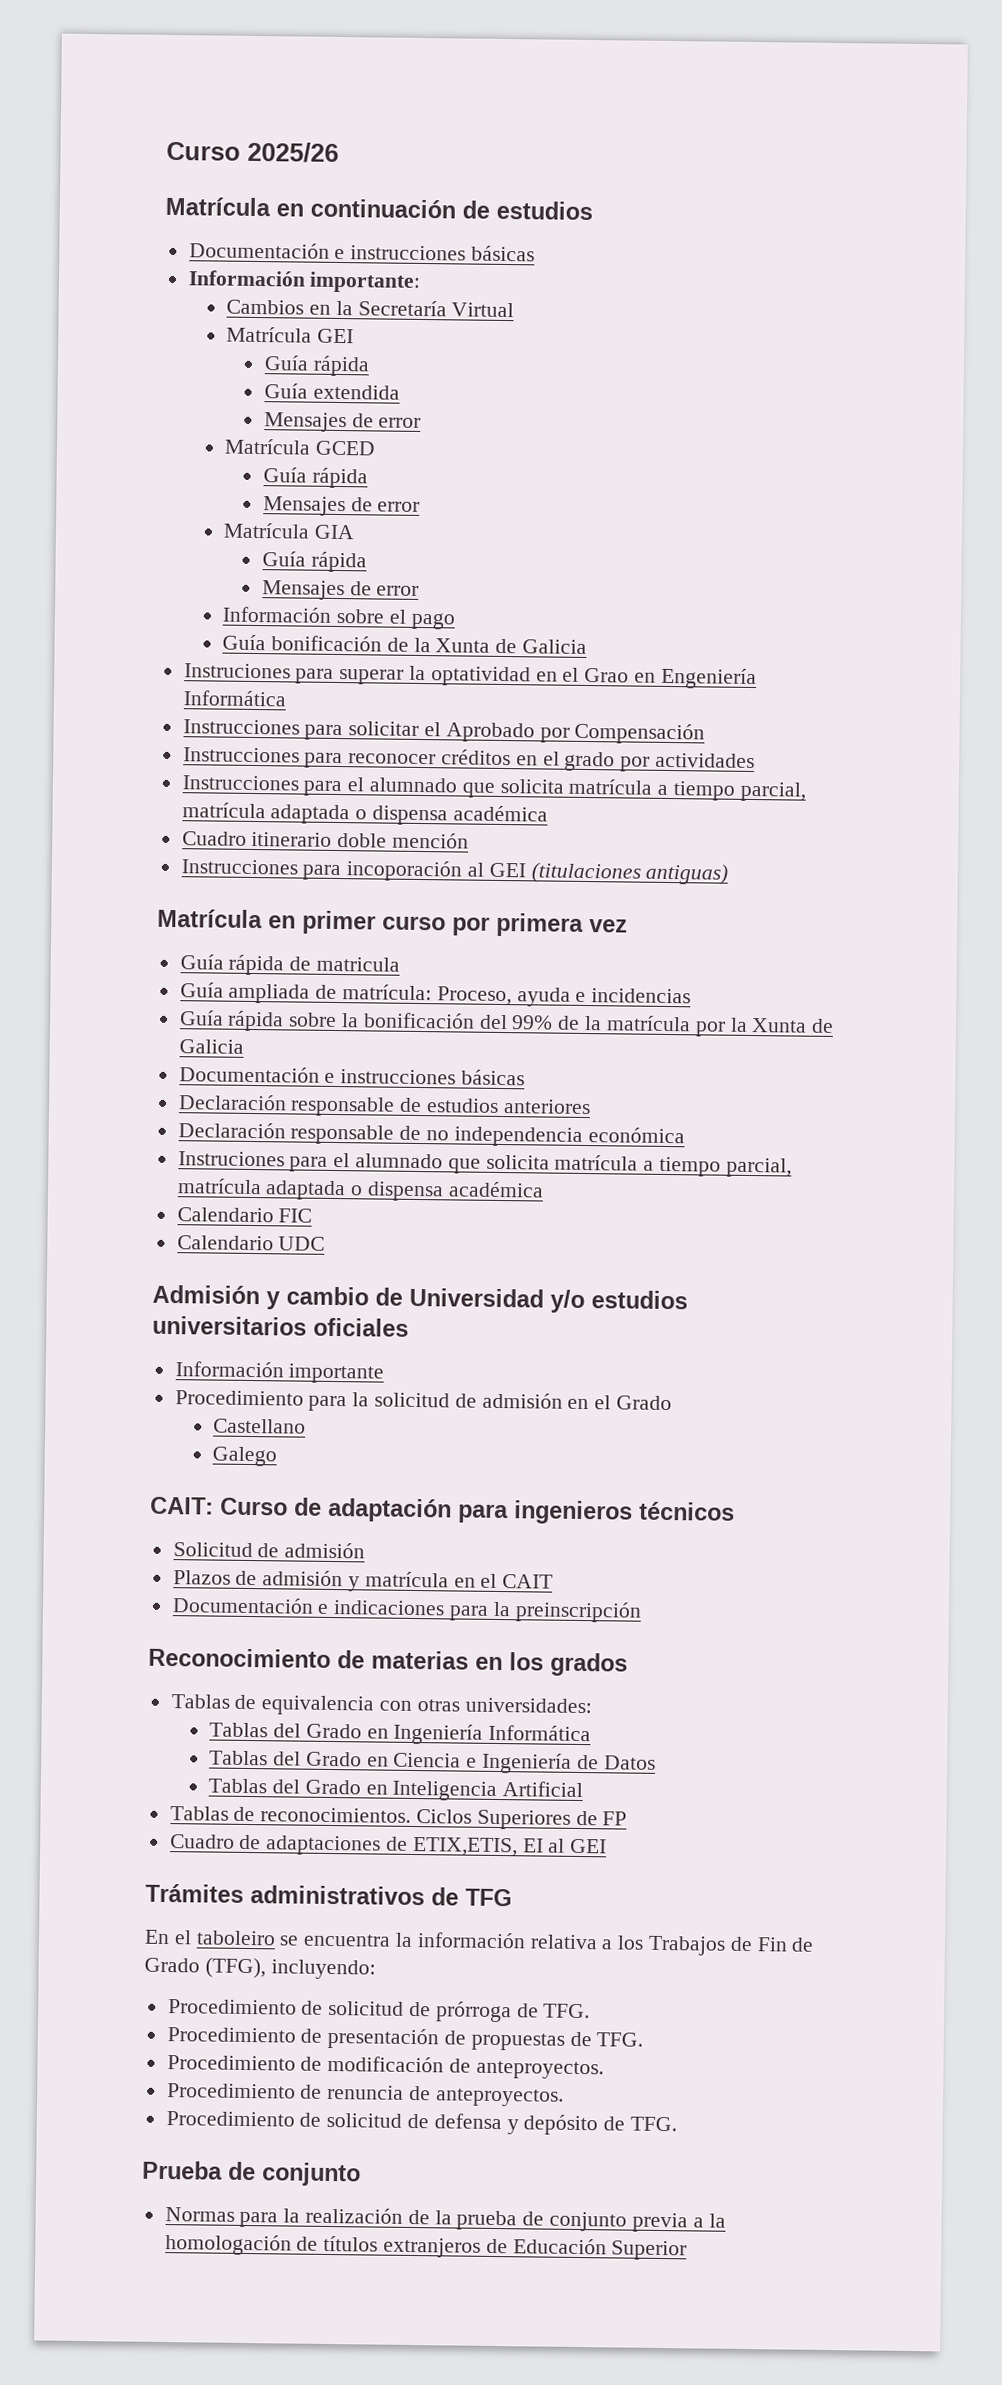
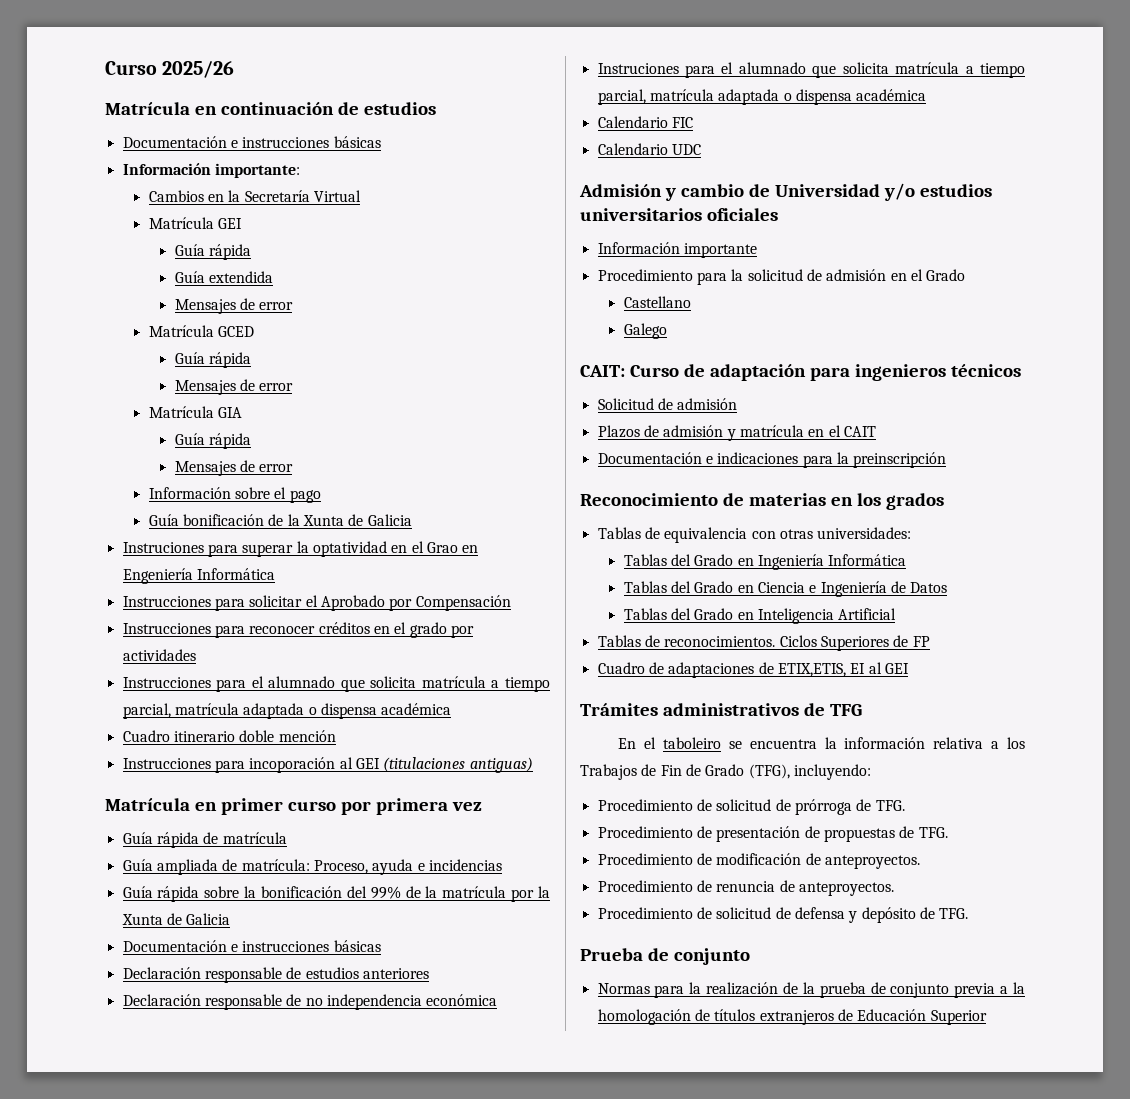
[316,956,401,972] matricula -> [222,832,287,844] matrícula

